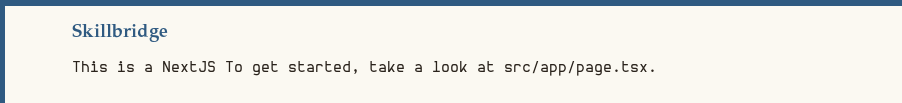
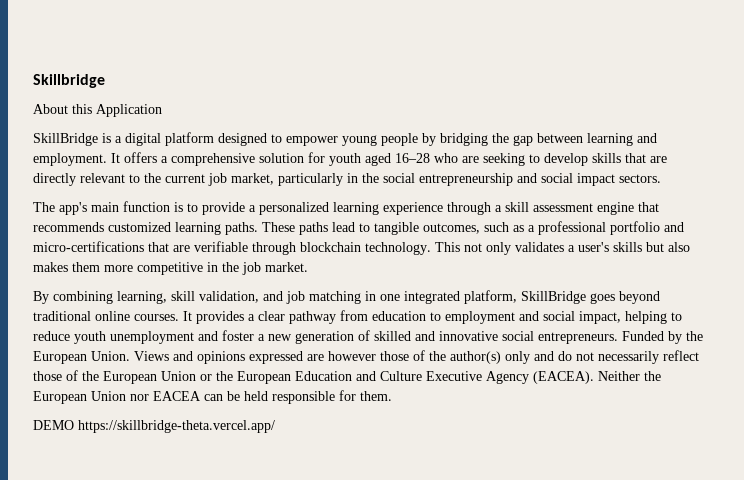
[72,61,657,76] This is a NextJS To get started, take a look at src/app/page.tsx. -> [33,104,162,117] [33,132,657,146] [33,152,667,166] [33,173,661,186] [33,201,659,215] [33,221,684,235] [33,241,690,255] [33,262,308,275] [33,290,660,304] [33,310,682,324] [33,330,703,344] [33,350,699,364] [33,370,661,384] [33,390,392,404] [33,420,275,433] About this Application // SkillBridge is a digital platform designed to empower young people by bridging the gap between learning and employment. It offers a comprehensive solution for youth aged 16–28 who are seeking to develop skills that are directly relevant to the current job market, particularly in the social entrepreneurship and social impact sectors. // The app's main function is to provide a personalized learning experience through a skill assessment engine that recommends customized learning paths. These paths lead to tangible outcomes, such as a professional portfolio and micro-certifications that are verifiable through blockchain technology. This not only validates a user's skills but also makes them more competitive in the job market. // By combining learning, skill validation, and job matching in one integrated platform, SkillBridge goes beyond traditional online courses. It provides a clear pathway from education to employment and social impact, helping to reduce youth unemployment and foster a new generation of skilled and innovative social entrepreneurs. Funded by the European Union. Views and opinions expressed are however those of the author(s) only and do not necessarily reflect those of the European Union or the European Education and Culture Executive Agency (EACEA). Neither the European Union nor EACEA can be held responsible for them. // DEMO https://skillbridge-theta.vercel.app/

